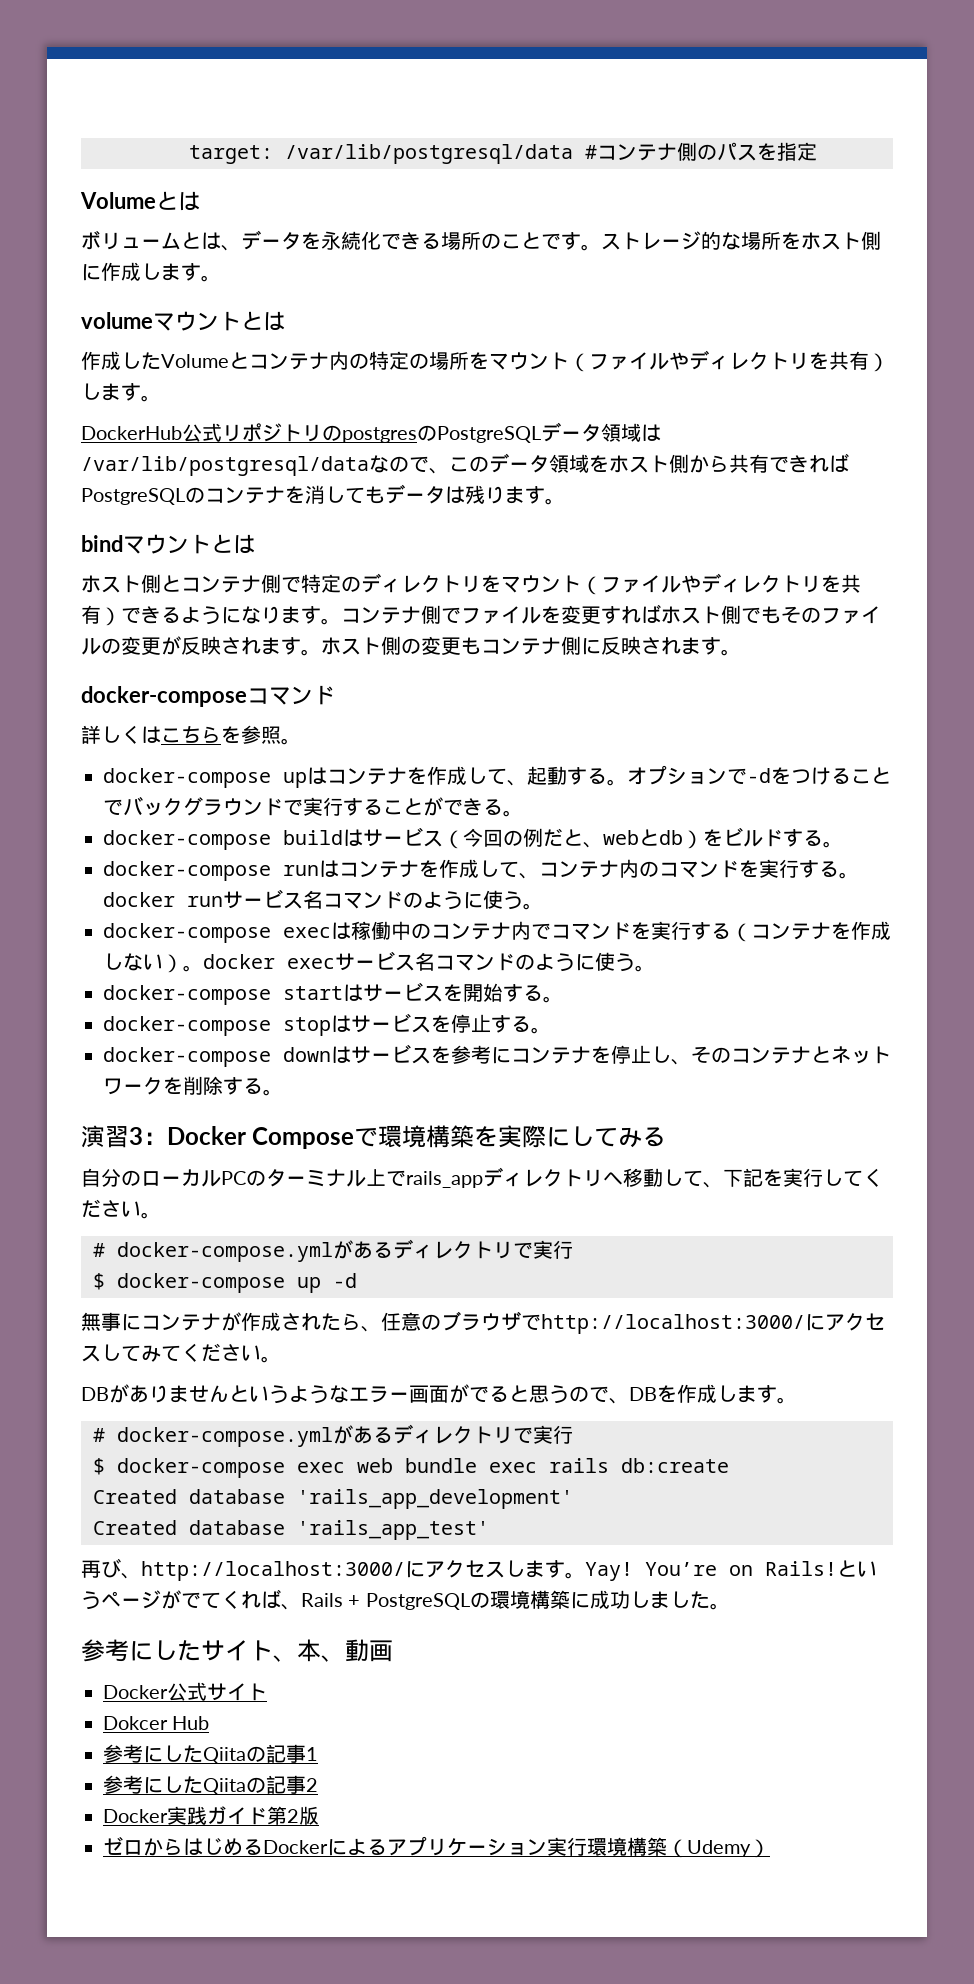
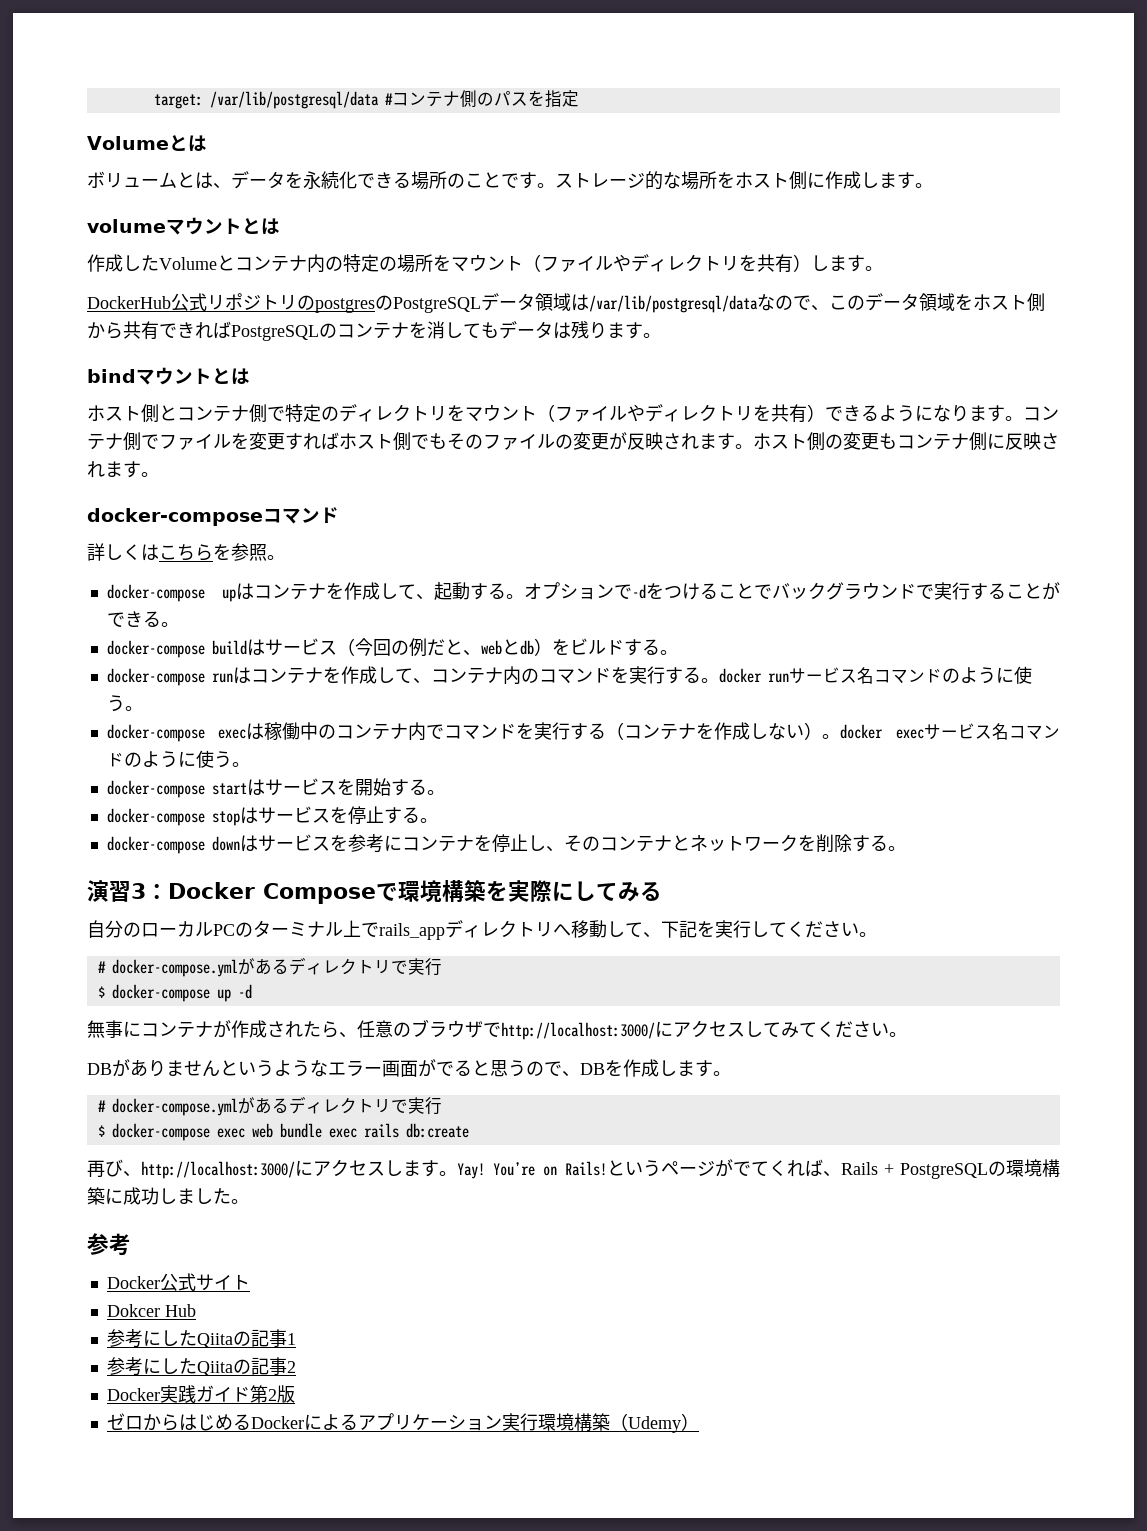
[93,1489,573,1509] [93,1520,489,1540] // Created database 'rails_app_development' // Created database 'rails_app_test' -> (469, 1130) none
[129,1639,393,1662] にしたサイト、本、動画 -> (131, 1244) none

